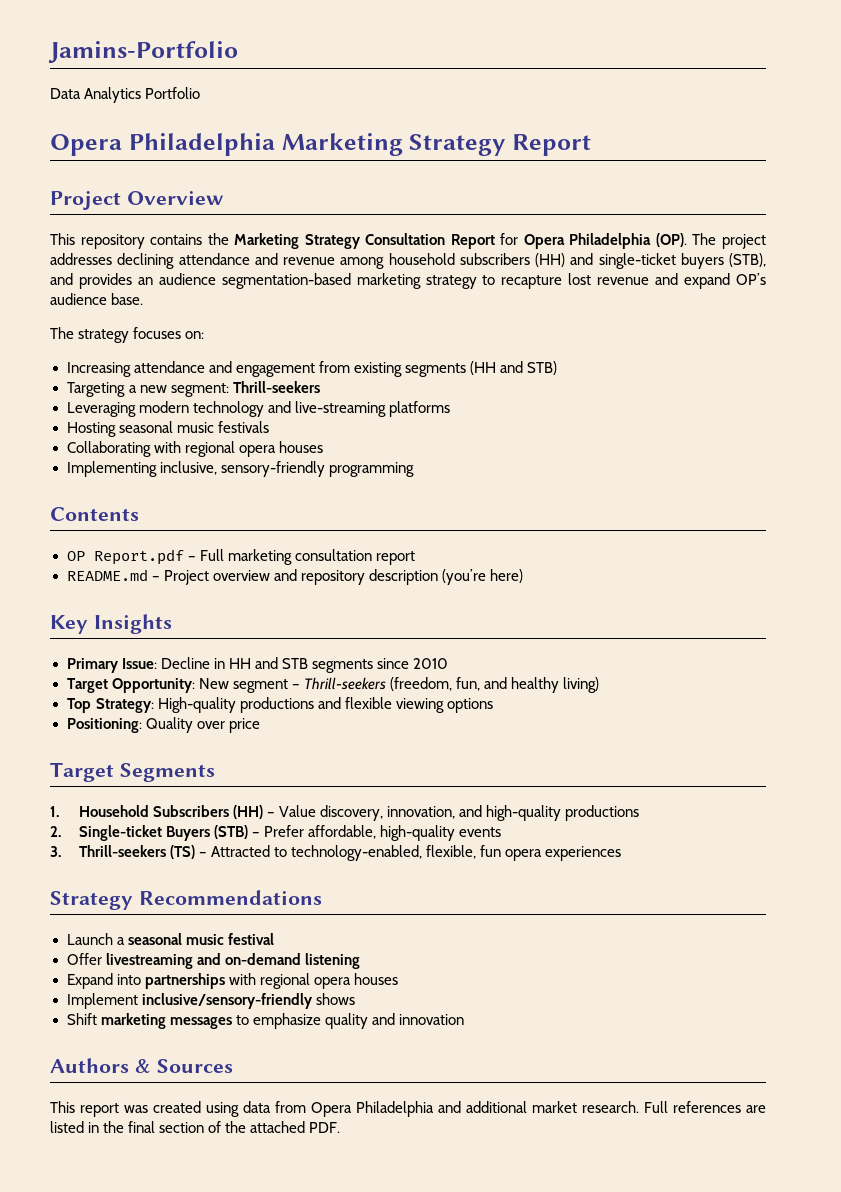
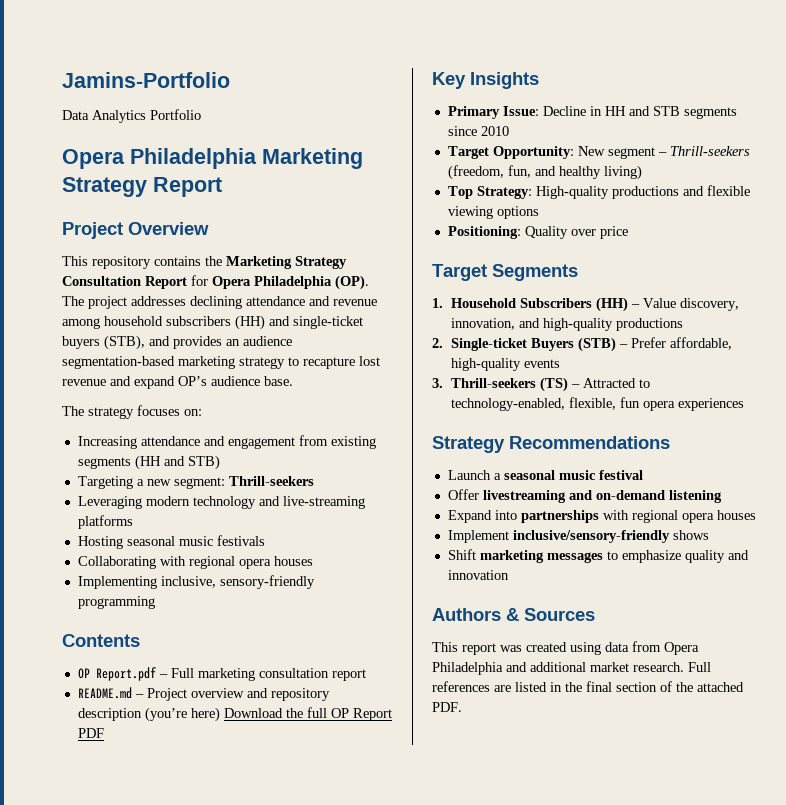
(523, 576) none -> [223,707,392,721] [77,728,104,738] Download the full OP Report PDF

